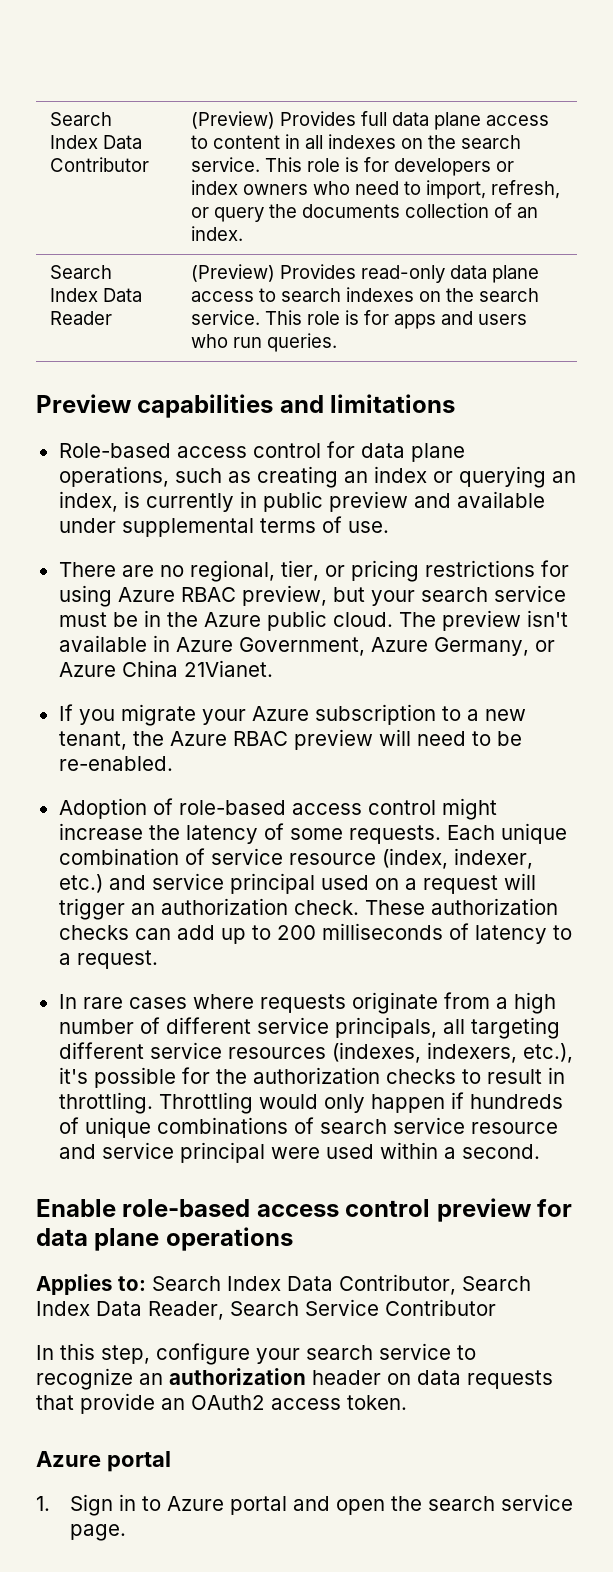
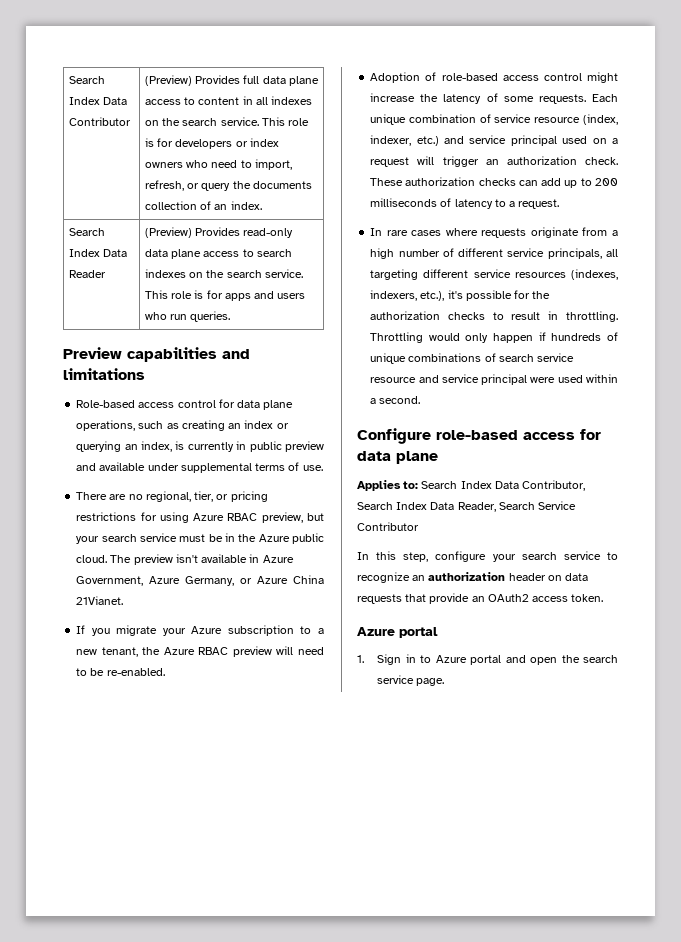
[36,1198,573,1222] [36,1227,293,1251] Enable role-based access control preview for data plane operations -> [357,428,601,444] [357,451,438,464] Configure role-based access for data plane

